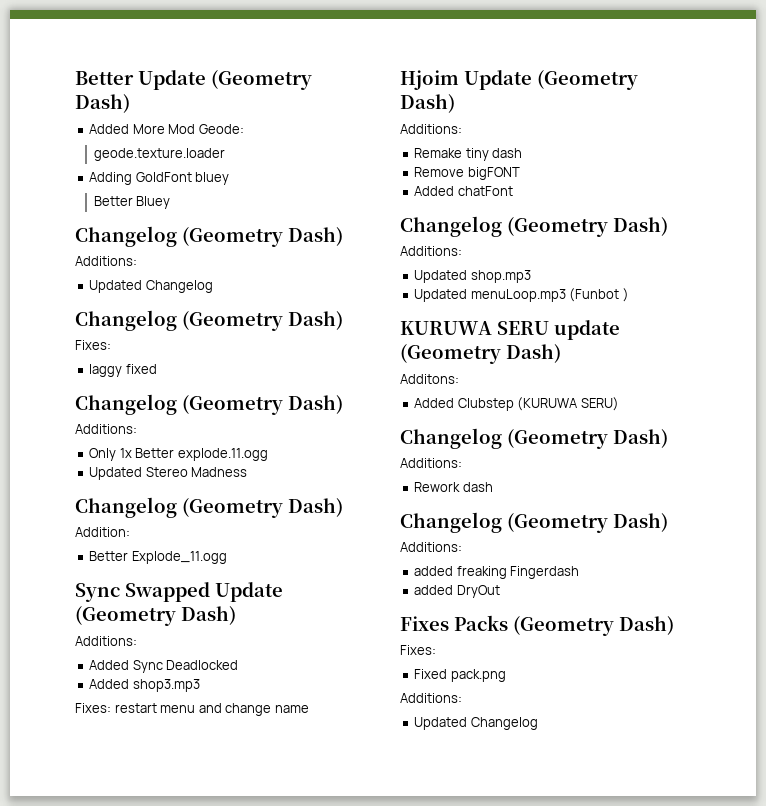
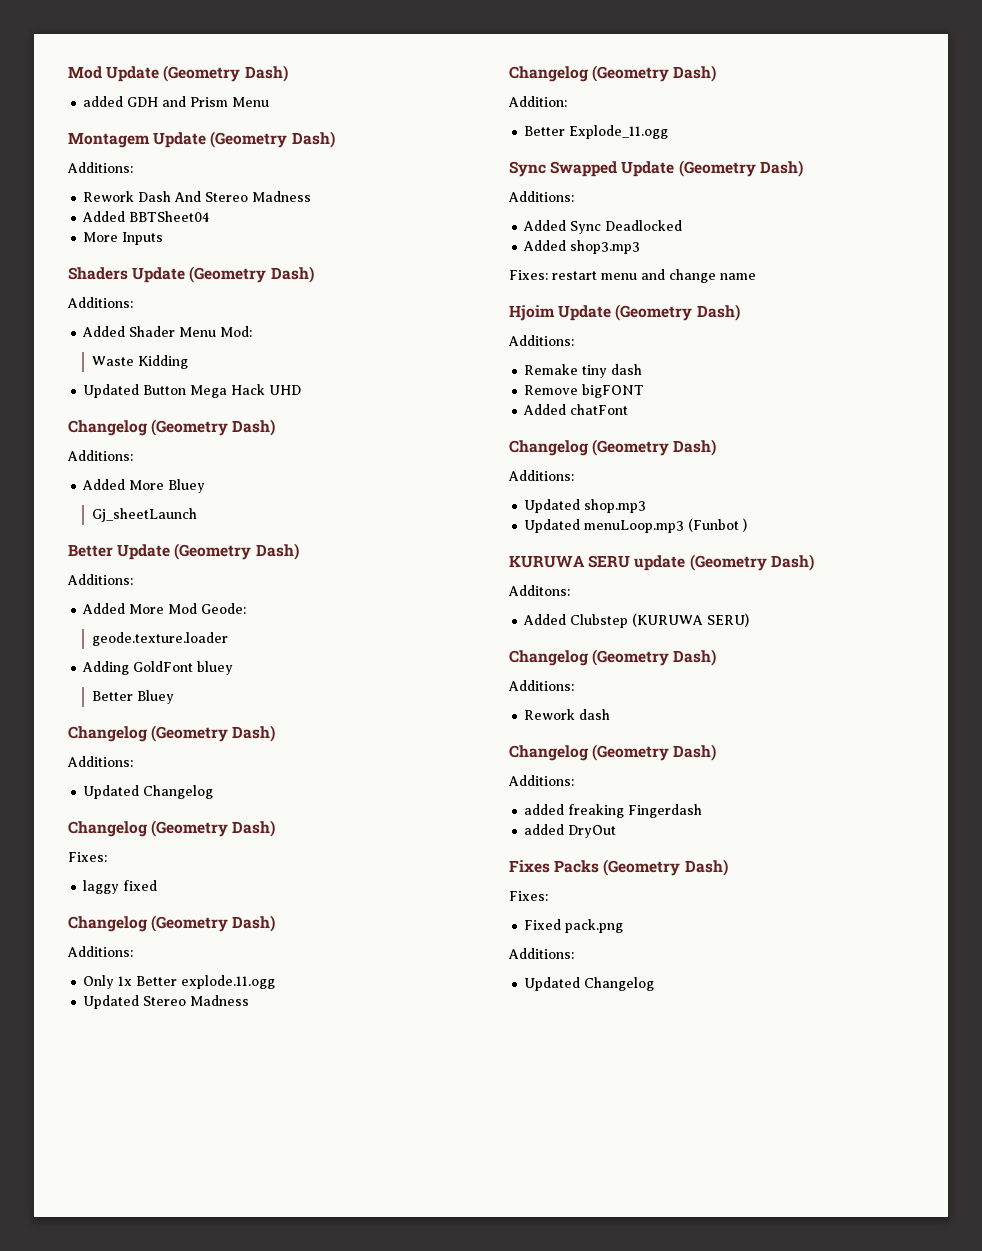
(75, 78) none -> [68,65,288,82] [83,96,270,107] [68,131,335,148] [67,162,133,173] [83,191,312,202] [82,211,210,222] [83,232,164,245] [68,266,314,283] [67,297,133,308] [82,326,253,337] [91,355,188,369] [83,384,302,398] [68,419,276,436] [67,450,133,461] [82,479,206,493] [91,508,197,522] Mod Update (Geometry Dash) // added GDH and Prism Menu // Montagem Update (Geometry Dash) // Additions: // Rework Dash And Stereo Madness // Added BBTSheet04 // More Inputs // Shaders Update (Geometry Dash) // Additions: // Added Shader Menu Mod: // Waste Kidding // Updated Button Mega Hack UHD // Changelog (Geometry Dash) // Additions: // Added More Bluey // Gj_sheetLaunch //
(130, 103) none -> [67,574,133,585] // Additions:

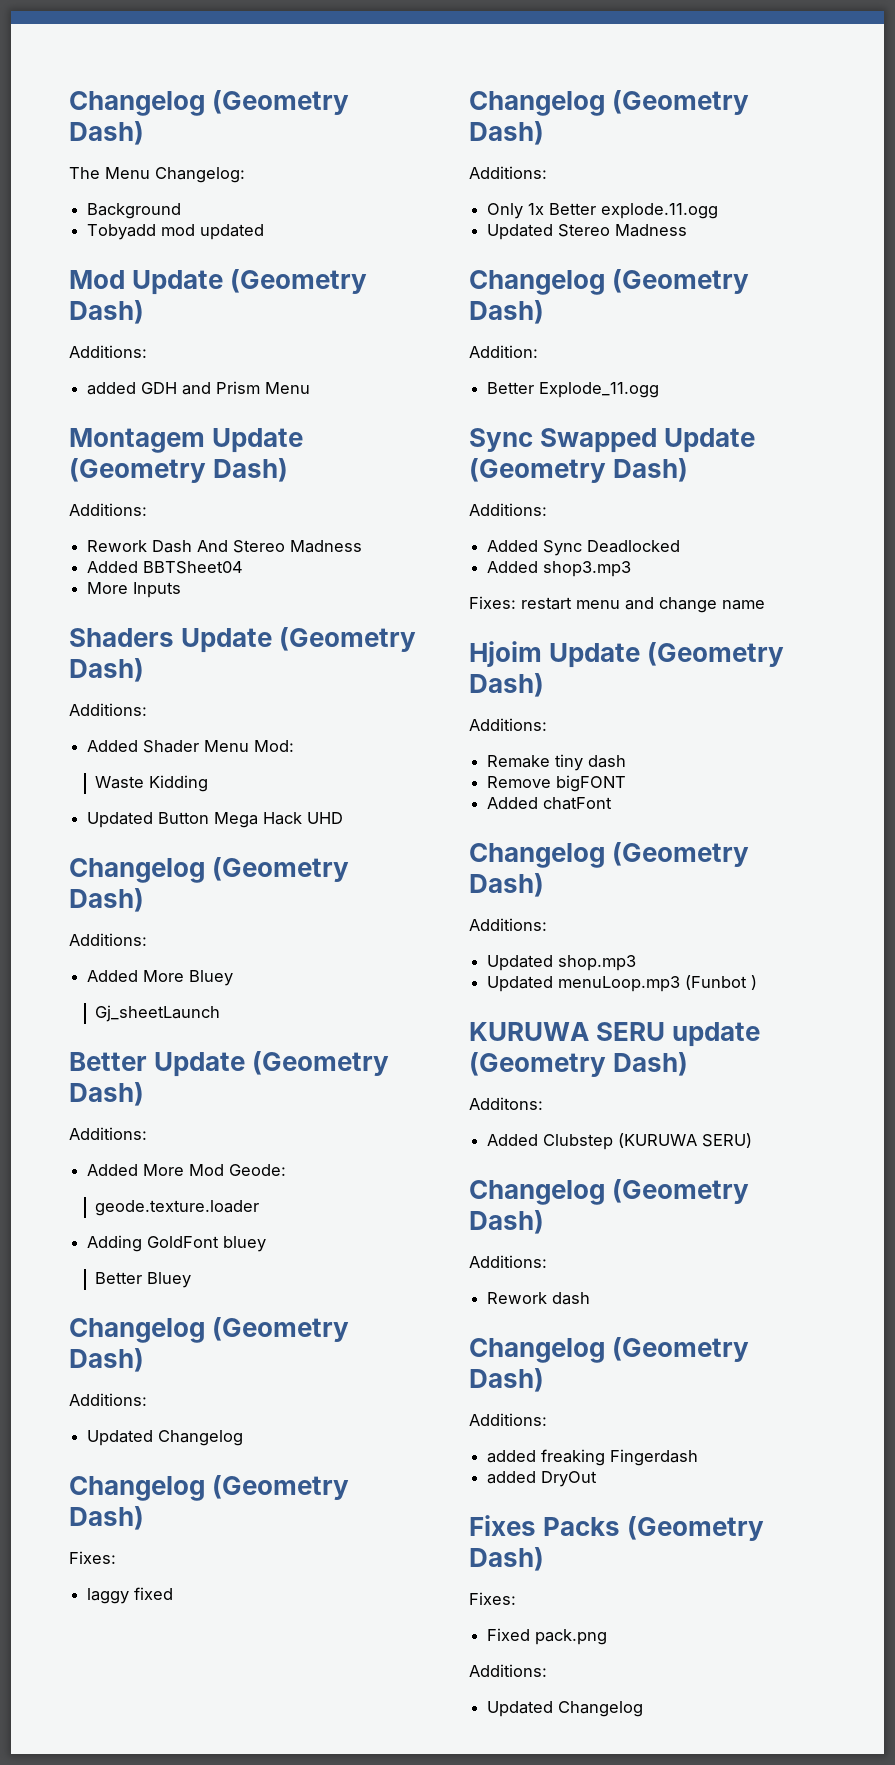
(68, 72) none -> [69,90,350,116] [69,121,144,145] [69,167,245,183] [87,203,182,219] [87,224,265,240] Changelog (Geometry Dash) // The Menu Changelog: // Background // Tobyadd mod updated //
(288, 73) none -> [69,345,147,358] // Additions:

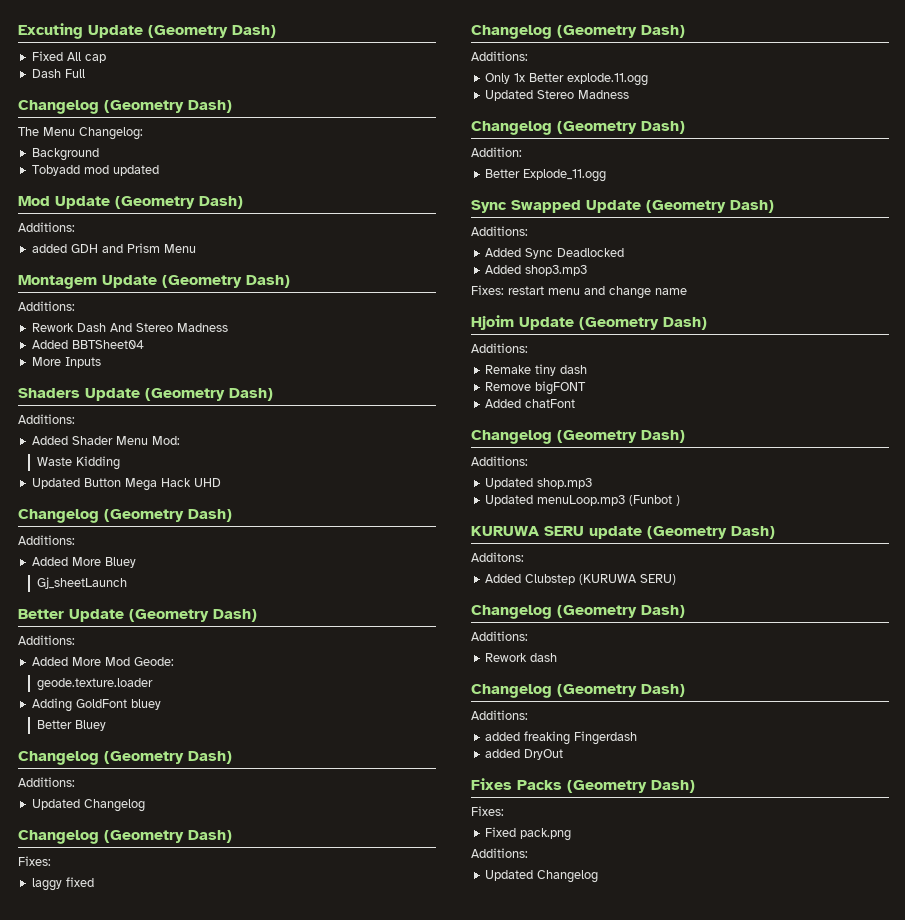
(69, 103) none -> [18,23,276,39] [31,51,106,63] [31,69,85,78] Excuting Update (Geometry Dash) // Fixed All cap // Dash Full //

